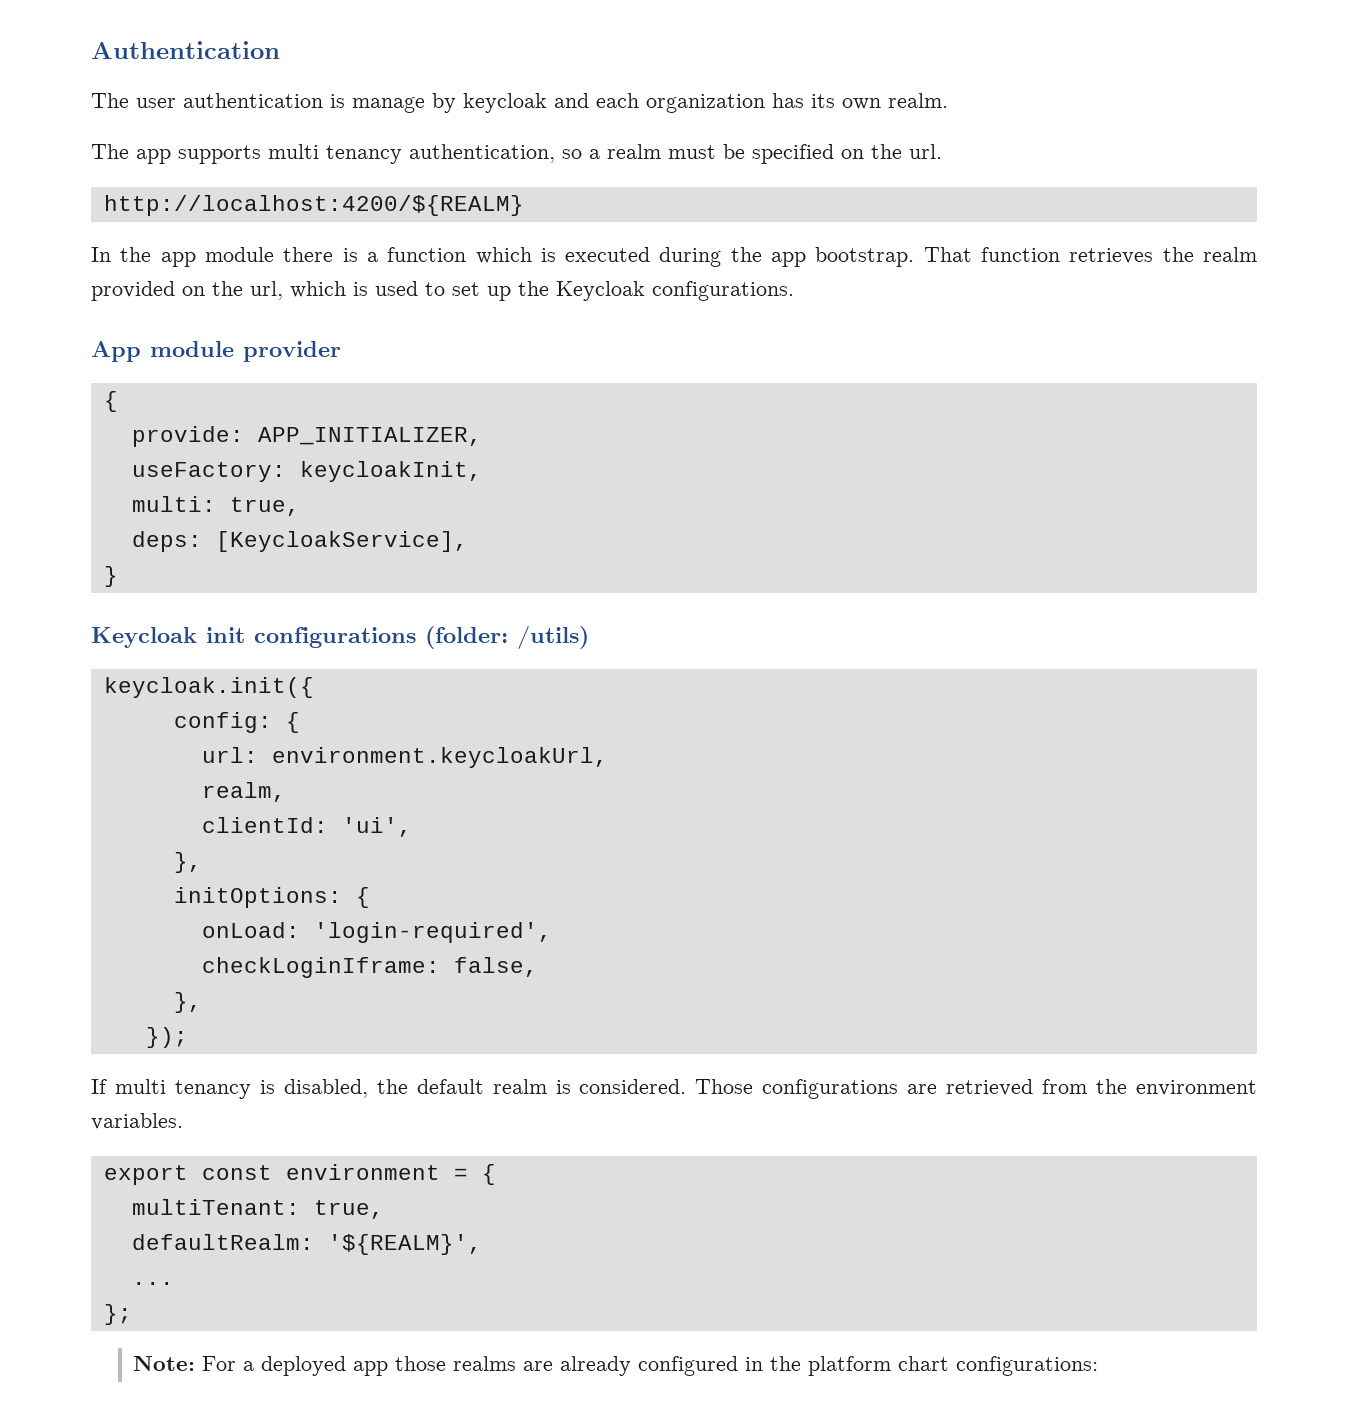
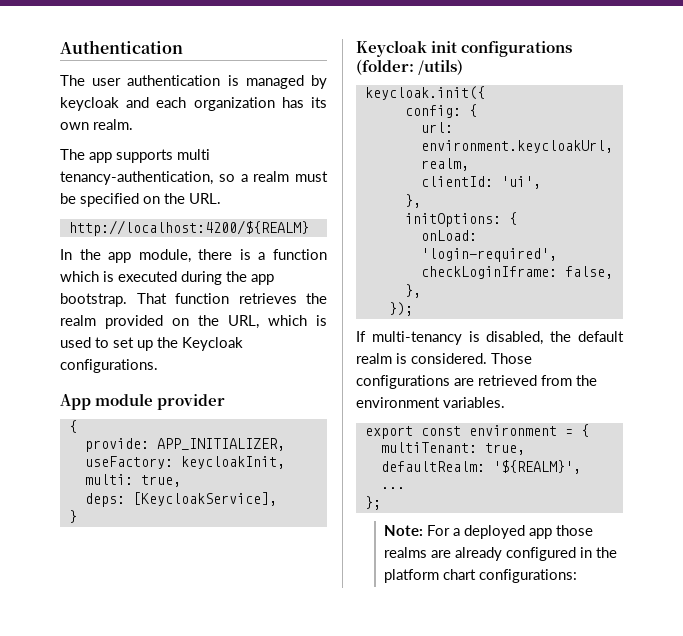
[352,97,425,113] manage -> [245,75,304,89] managed
[326,144,555,164] tenancy authentication, -> [60,171,213,185] tenancy-authentication,
[909,144,942,159] url. -> [189,193,221,204] URL.
[204,247,274,262] module -> [138,249,191,263] module,
[250,281,283,300] url, -> [228,315,259,329] URL,
[114,1079,251,1099] multi tenancy -> [371,331,462,345] multi-tenancy

